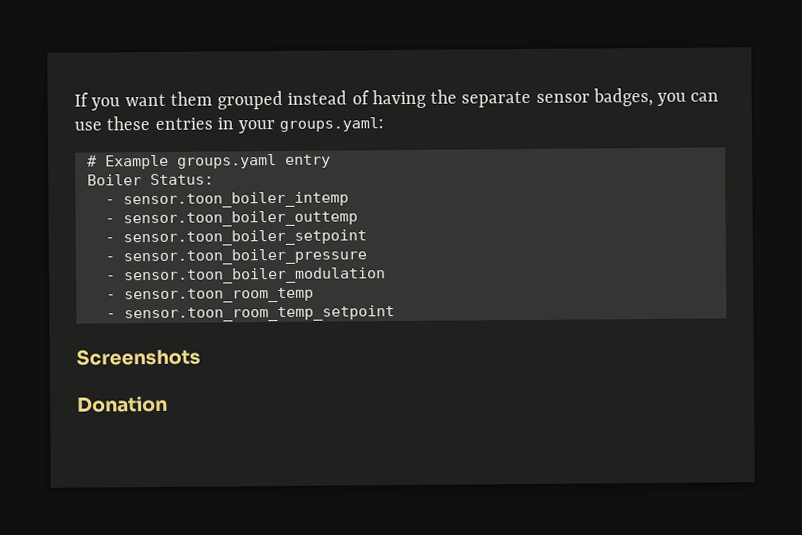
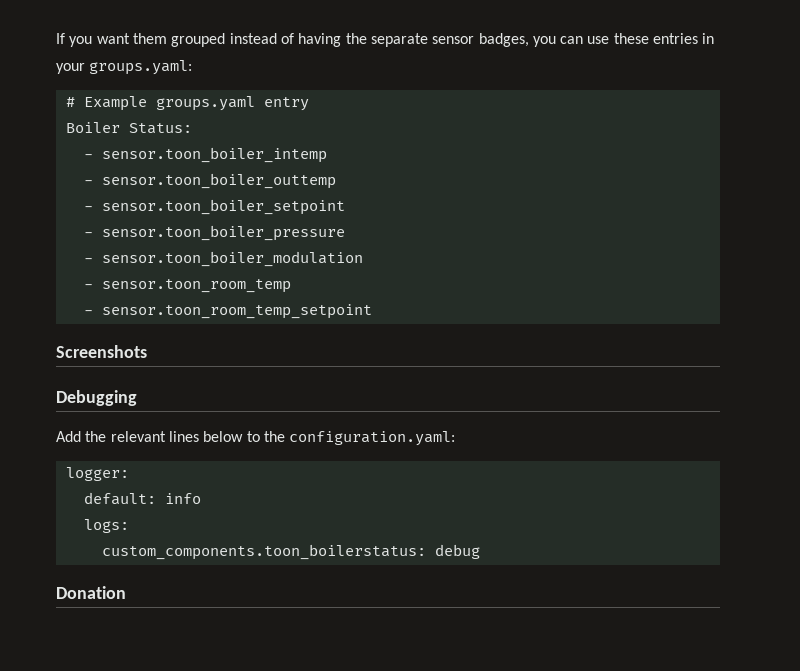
(201, 357) none -> [56,390,137,406] [56,431,456,446] [65,467,129,481] [83,492,201,505] [83,519,129,533] [101,544,480,560] // Debugging // Add the relevant lines below to the configuration.yaml: // logger: // default: info // logs: // custom_components.toon_boilerstatus: debug

